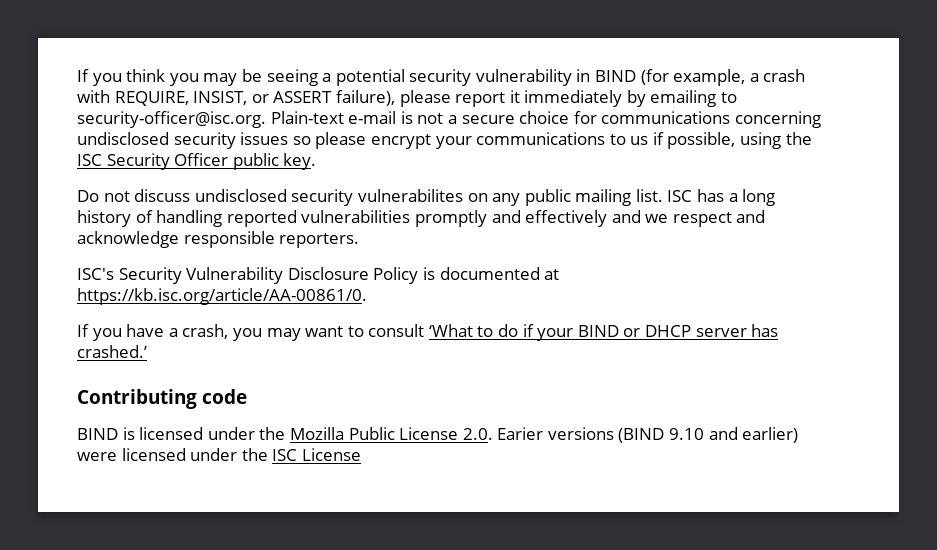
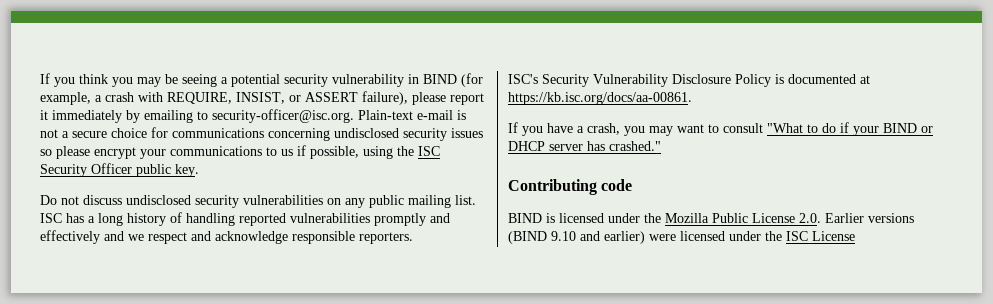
[357,189,463,202] vulnerabilites -> [243,195,323,205] vulnerabilities
[77,288,367,305] https://kb.isc.org/article/AA-00861/0. -> [508,92,692,105] https://kb.isc.org/docs/aa-00861.
[428,324,473,337] ‘What -> [767,123,803,133] "What
[77,345,147,358] crashed.’ -> [609,141,661,151] crashed."
[497,427,544,440] Earier -> [825,213,864,223] Earlier

